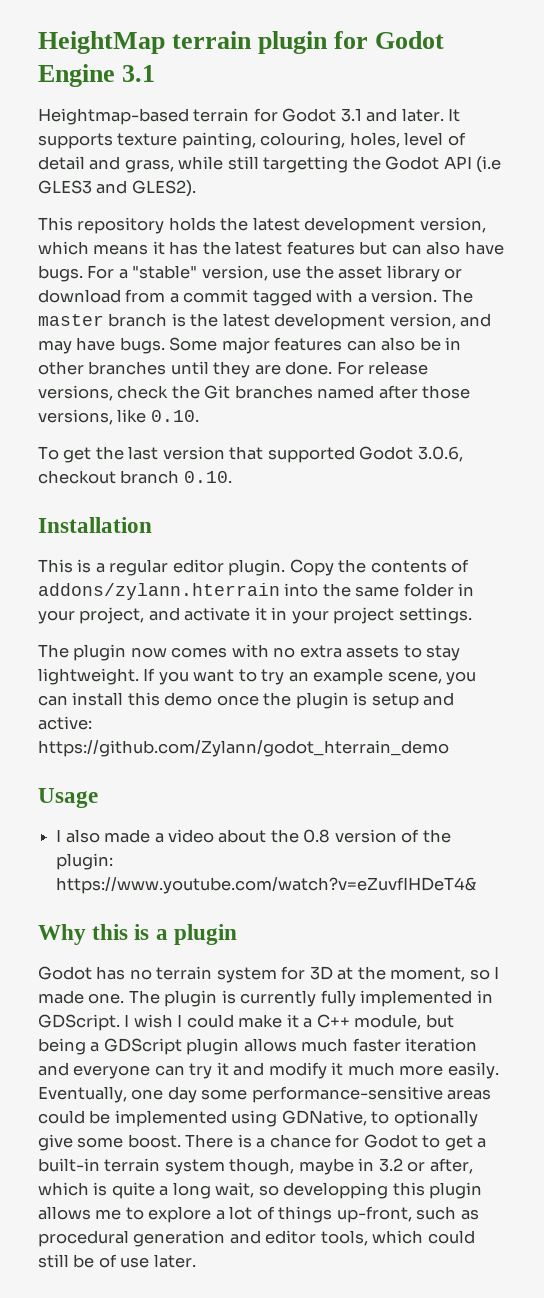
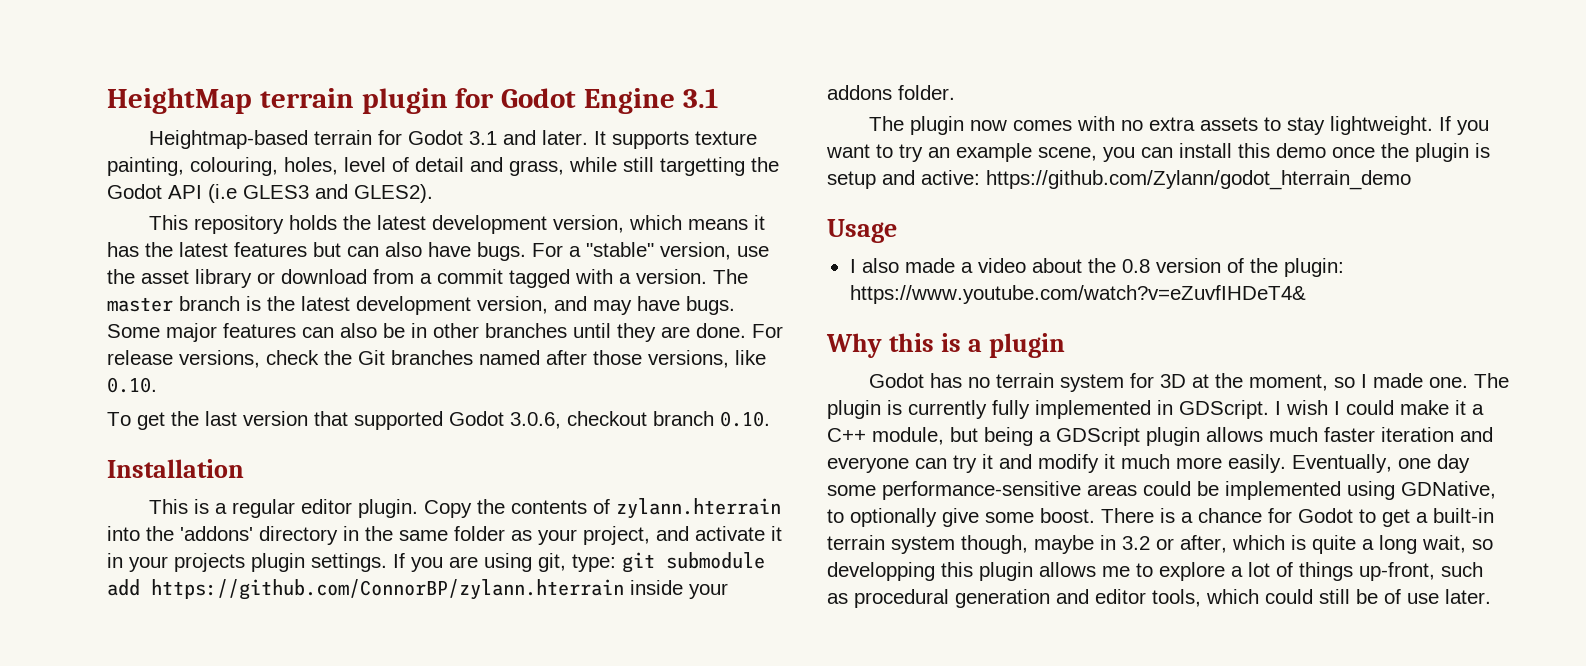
[38,583,280,600] addons/zylann.hterrain -> [615,498,781,519] zylann.hterrain
(351, 590) none -> [180,526,393,545] 'addons' directory in the
[458,583,475,596] in -> [511,530,532,541] as
[333,607,395,624] project -> [174,553,305,572] projects plugin
(472, 615) none -> [393,552,765,573] [107,579,728,600] [827,85,955,100] If you are using git, type: git submodule add https://github.com/ConnorBP/zylann.hterrain inside your addons folder.

